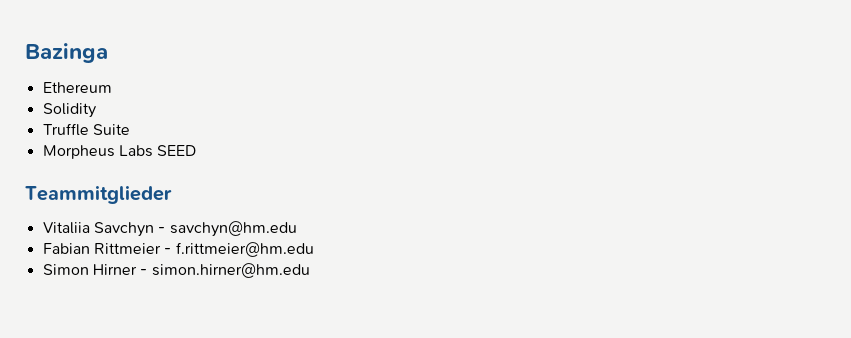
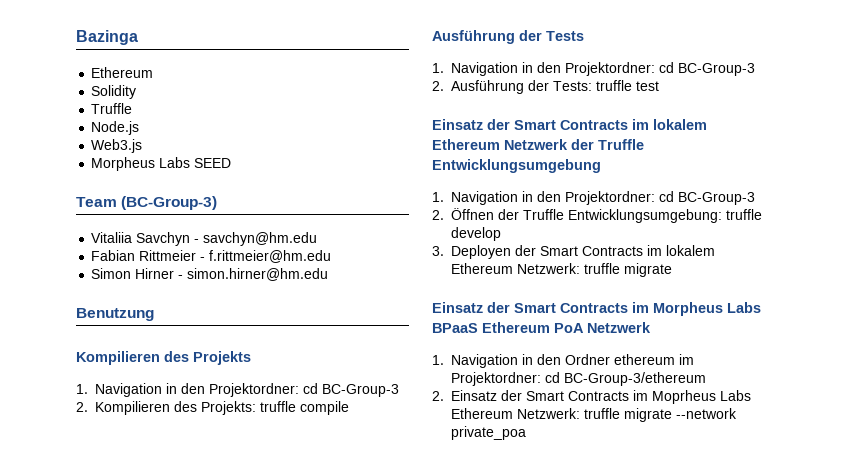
[92,124,130,135] Suite -> [91,121,140,135] [91,139,143,153] // Node.js // Web3.js
[25,185,172,204] Teammitglieder -> [76,196,218,210] Team (BC-Group-3)
(310, 270) none -> [76,308,154,321] [76,351,251,365] [76,383,399,397] [76,401,349,415] [432,30,584,44] [432,62,755,76] [432,80,659,94] [432,119,707,130] [432,139,644,150] [432,159,601,173] [432,191,755,205] [432,208,762,223] [451,227,501,241] [432,245,715,259] [451,263,672,277] [432,302,761,316] [432,322,651,333] [432,354,694,368] [451,372,706,386] [432,390,751,404] [451,408,737,422] [451,426,526,440] // Benutzung // Kompilieren des Projekts // 1. Navigation in den Projektordner: cd BC-Group-3 // 2. Kompilieren des Projekts: truffle compile // Ausführung der Tests // 1. Navigation in den Projektordner: cd BC-Group-3 // 2. Ausführung der Tests: truffle test // Einsatz der Smart Contracts im lokalem Ethereum Netzwerk der Truffle Entwicklungsumgebung // 1. Navigation in den Projektordner: cd BC-Group-3 // 2. Öffnen der Truffle Entwicklungsumgebung: truffle develop // 3. Deployen der Smart Contracts im lokalem Ethereum Netzwerk: truffle migrate // Einsatz der Smart Contracts im Morpheus Labs BPaaS Ethereum PoA Netzwerk // 1. Navigation in den Ordner ethereum im Projektordner: cd BC-Group-3/ethereum // 2. Einsatz der Smart Contracts im Moprheus Labs Ethereum Netzwerk: truffle migrate --network private_poa

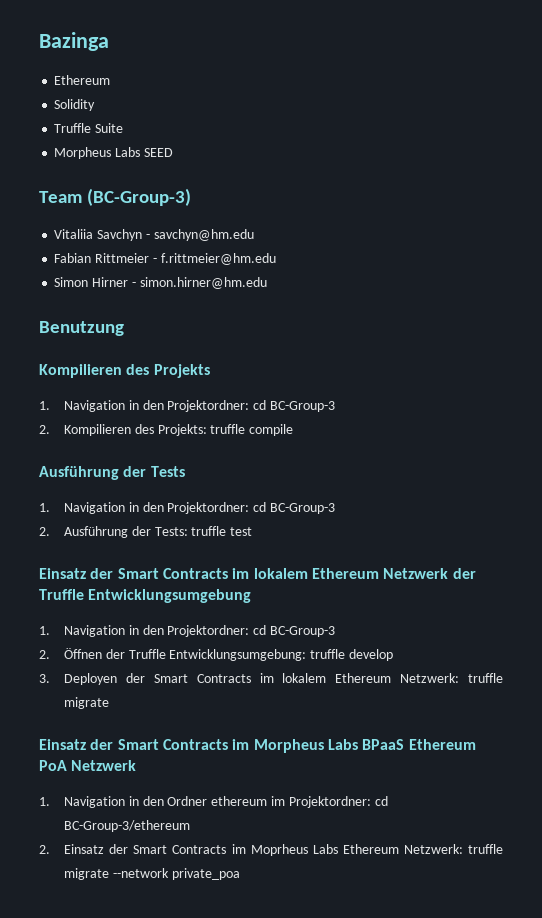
[91,121,140,135] [91,139,143,153] // Node.js // Web3.js -> [95,123,124,133] Suite

